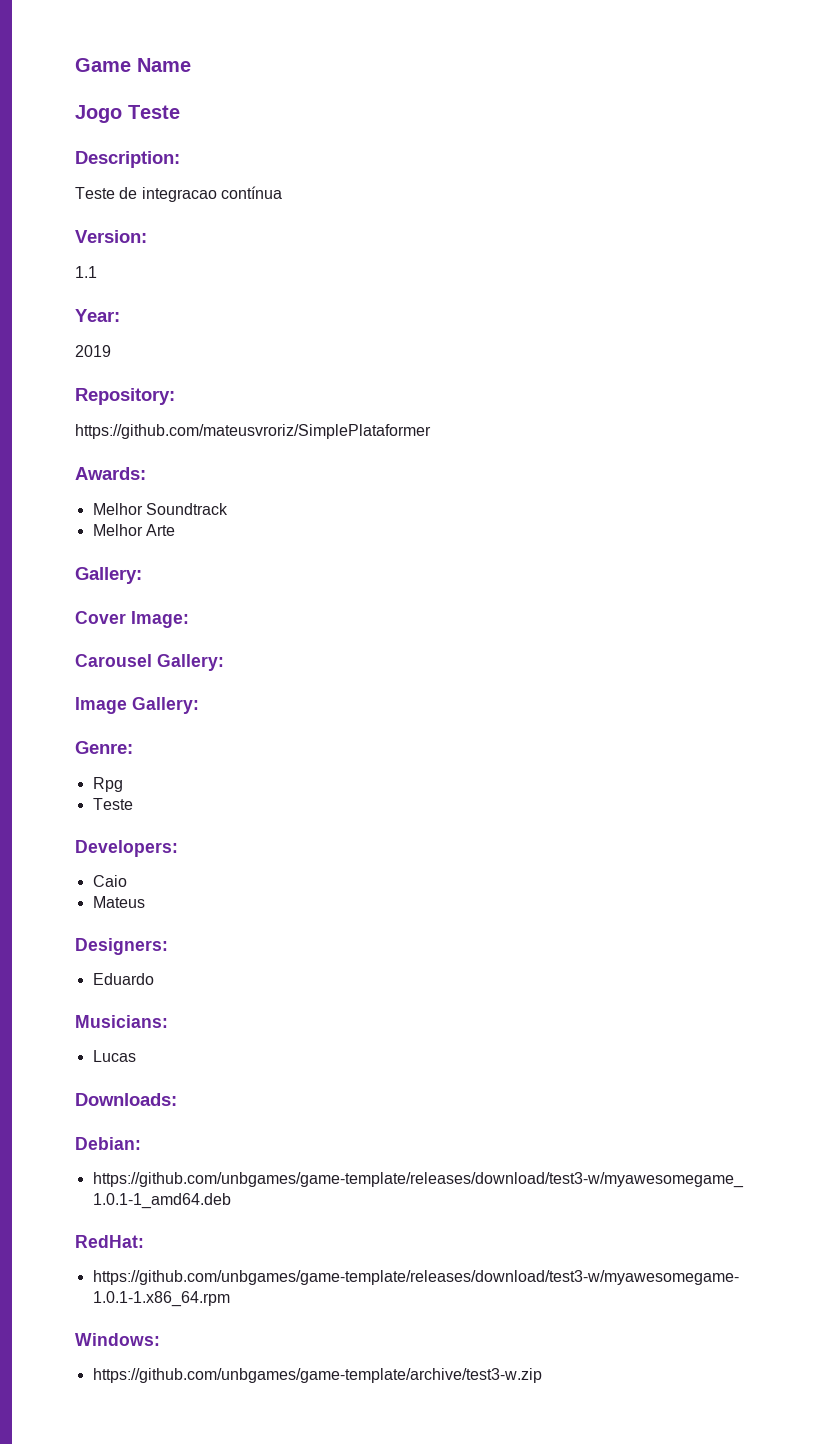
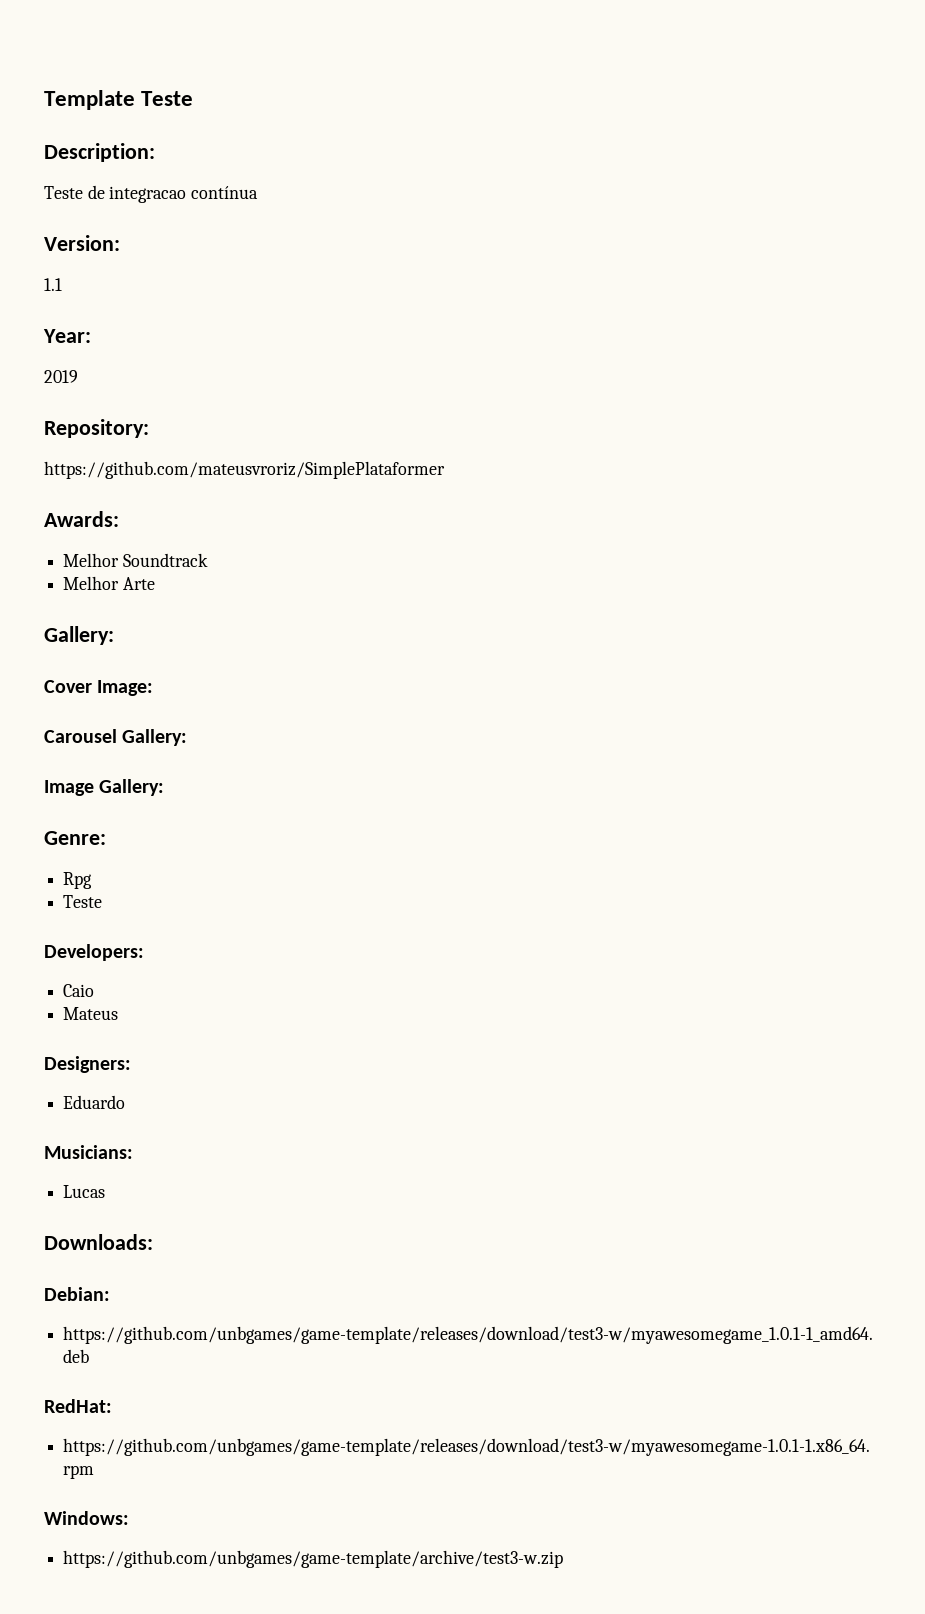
[75,58,191,72] [75,105,122,123] Game Name // Jogo -> [44,90,135,110] Template

